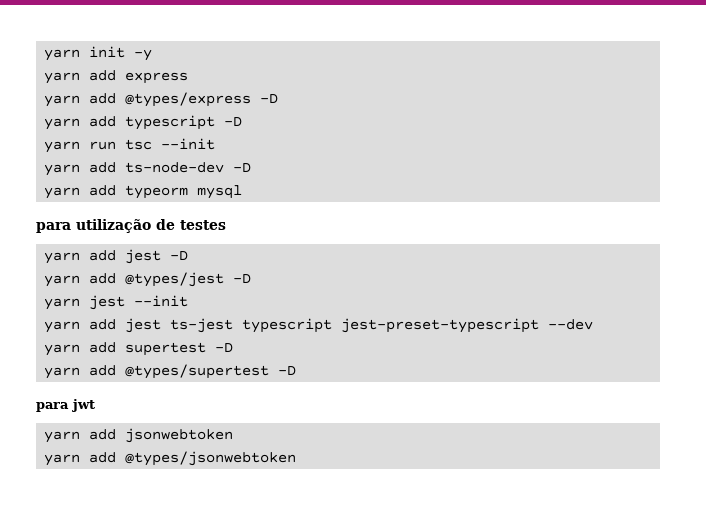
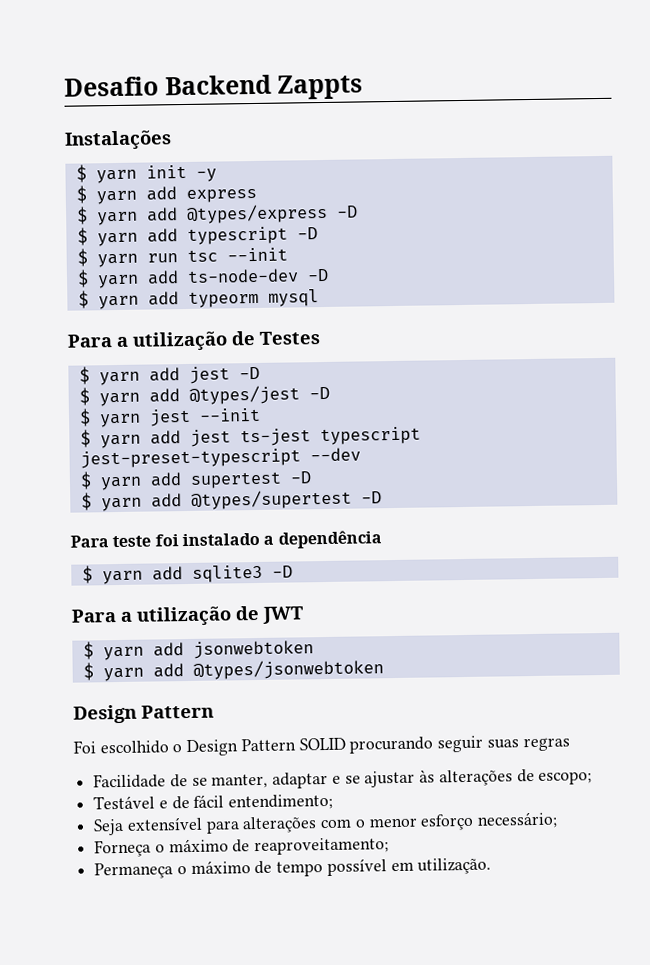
(43, 55) none -> [64,74,364,100] [64,130,172,151] [75,164,87,183] Desafio Backend Zappts // Instalações // $
(152, 55) none -> [75,185,87,204] $
(188, 78) none -> [75,206,88,225] $
(278, 98) none -> [76,227,88,246] $
(242, 121) none -> [76,248,88,267] $
(215, 144) none -> [76,269,89,288] $
(251, 167) none -> [77,290,89,309] $
[36,219,226,233] para utilização de testes // -> [67,331,320,352] [78,366,90,385] Para a utilização de Testes // $
(188, 255) none -> [78,387,90,406] $
(251, 278) none -> [78,408,91,427] $
(188, 301) none -> [79,429,91,448] $
(593, 324) none -> [79,471,92,490] $
(233, 347) none -> [80,492,92,511] $
[36,399,95,412] para jwt // -> [70,530,382,549] [81,564,293,585] [71,605,304,627] [82,641,94,660] Para teste foi instalado a dependência // $ yarn add sqlite3 -D // Para a utilização de JWT // $
(233, 435) none -> [82,662,94,681] $
(296, 458) none -> [73,704,214,724] [73,735,570,757] [93,769,593,789] [93,793,334,811] [93,811,559,836] [94,837,390,858] [94,857,492,880] // Design Pattern // Foi escolhido o Design Pattern SOLID procurando seguir suas regras // Facilidade de se manter, adaptar e se ajustar às alterações de escopo; // Testável e de fácil entendimento; // Seja extensível para alterações com o menor esforço necessário; // Forneça o máximo de reaproveitamento; // Permaneça o máximo de tempo possível em utilização.

